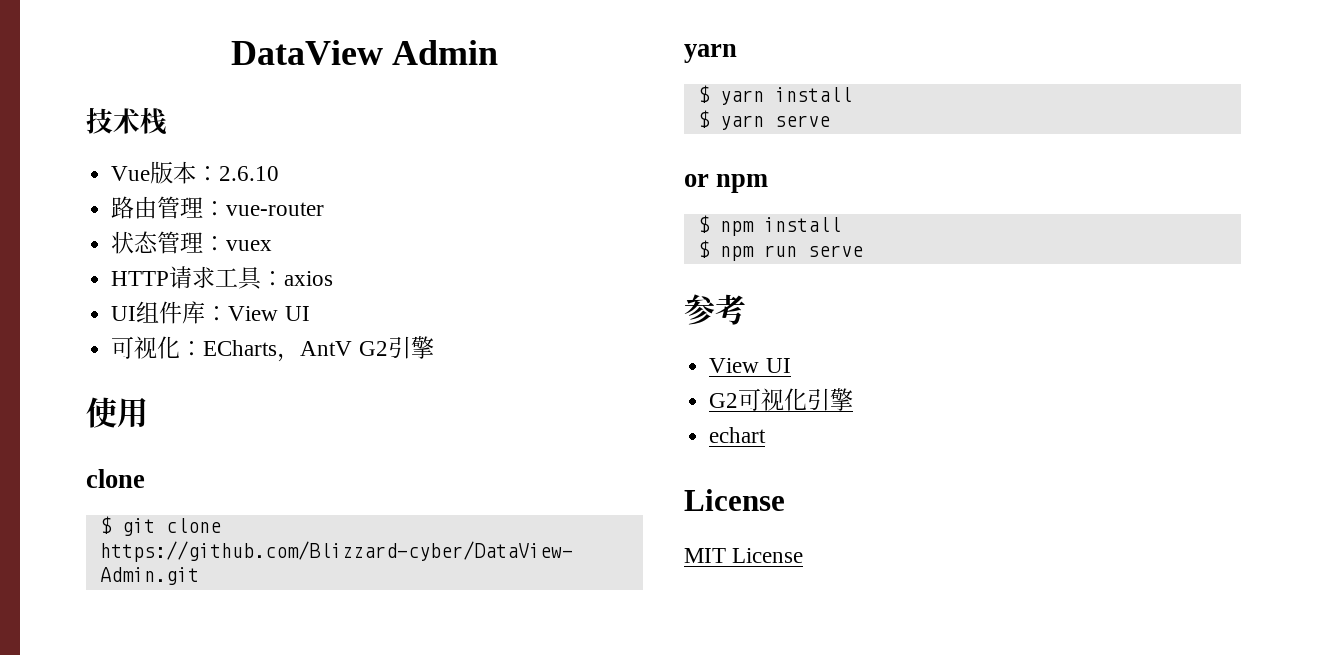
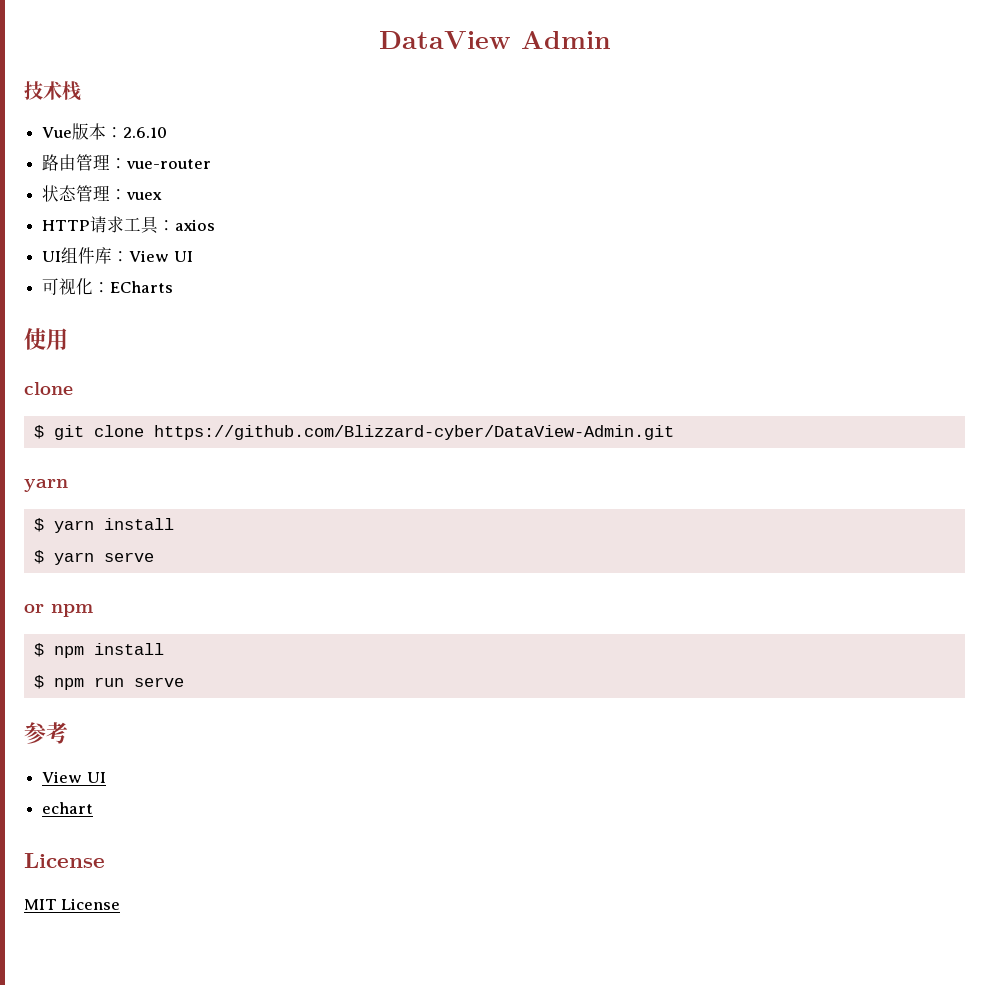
[277,336,434,362] ，AntV G2引擎 -> (174, 287) none
[709,388,854,411] // G2可视化引擎 -> (106, 777) none

